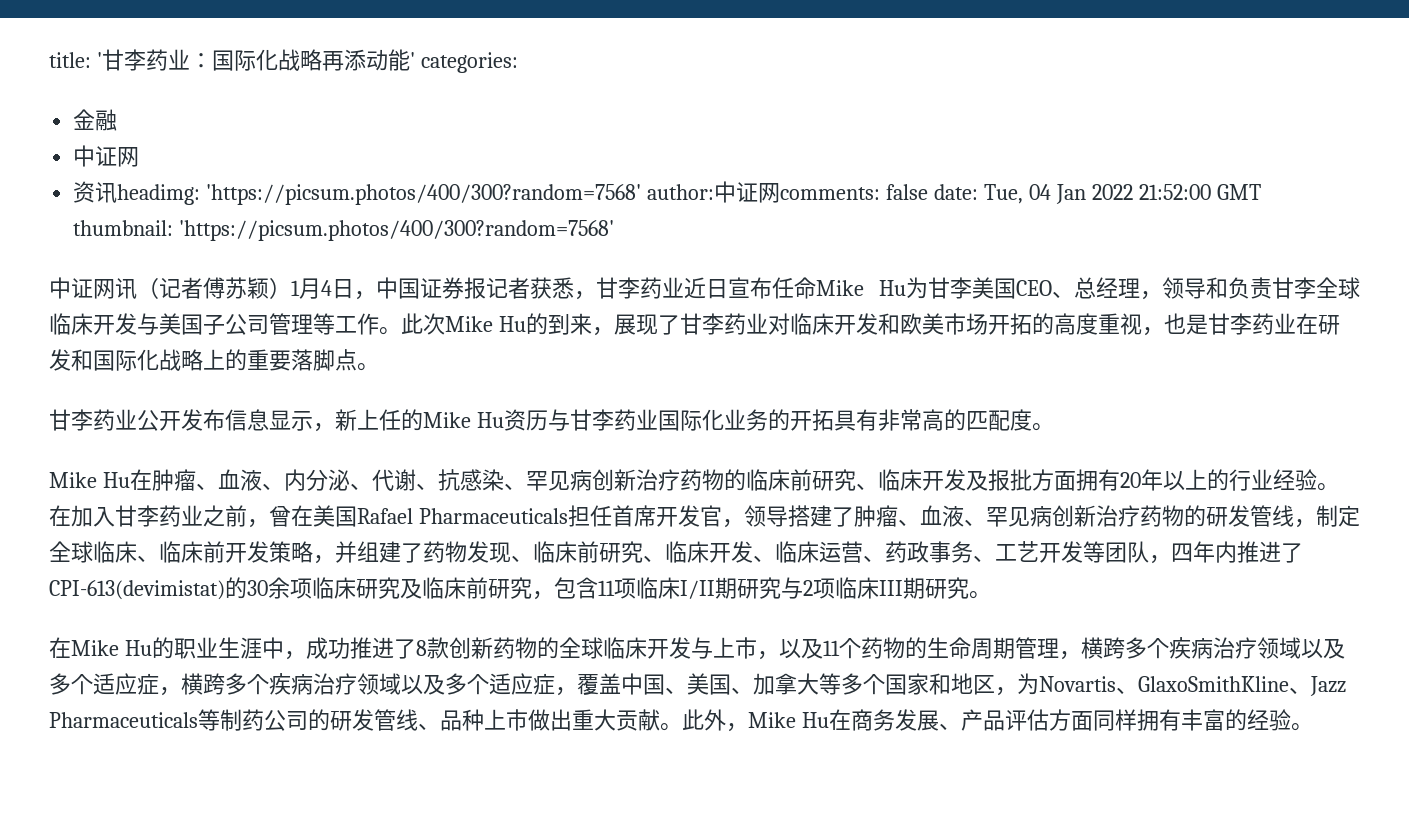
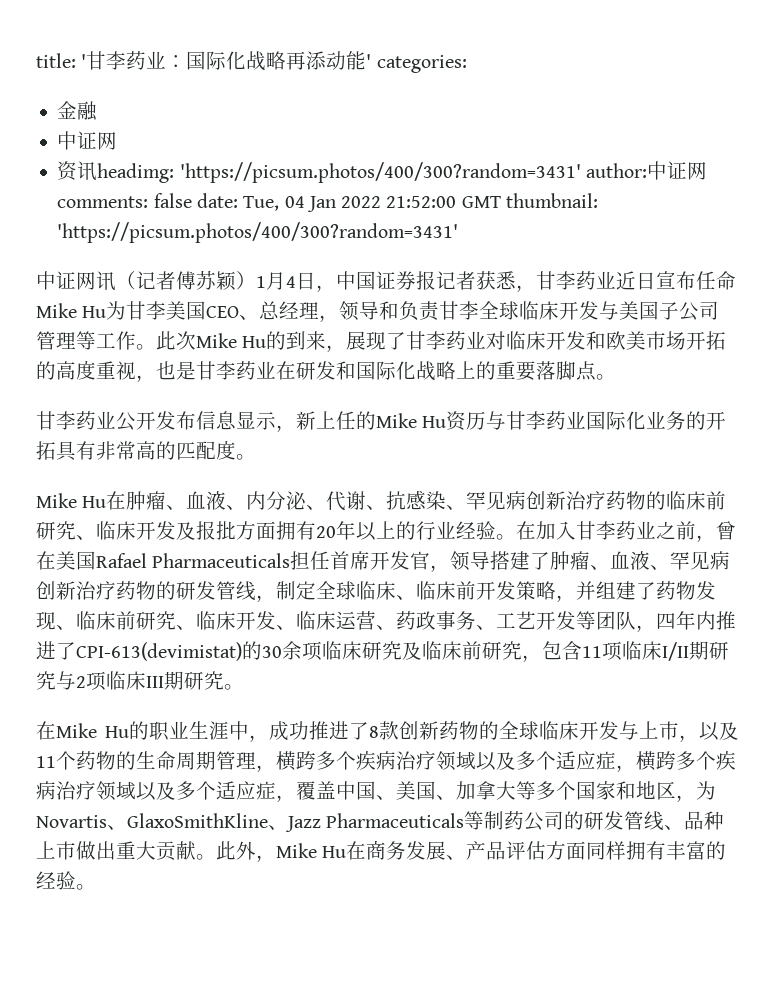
[206,184,642,205] 'https://picsum.photos/400/300?random=7568' -> [179,162,581,183] 'https://picsum.photos/400/300?random=3431'
[179,220,615,241] 'https://picsum.photos/400/300?random=7568' -> [57,222,459,243] 'https://picsum.photos/400/300?random=3431'

